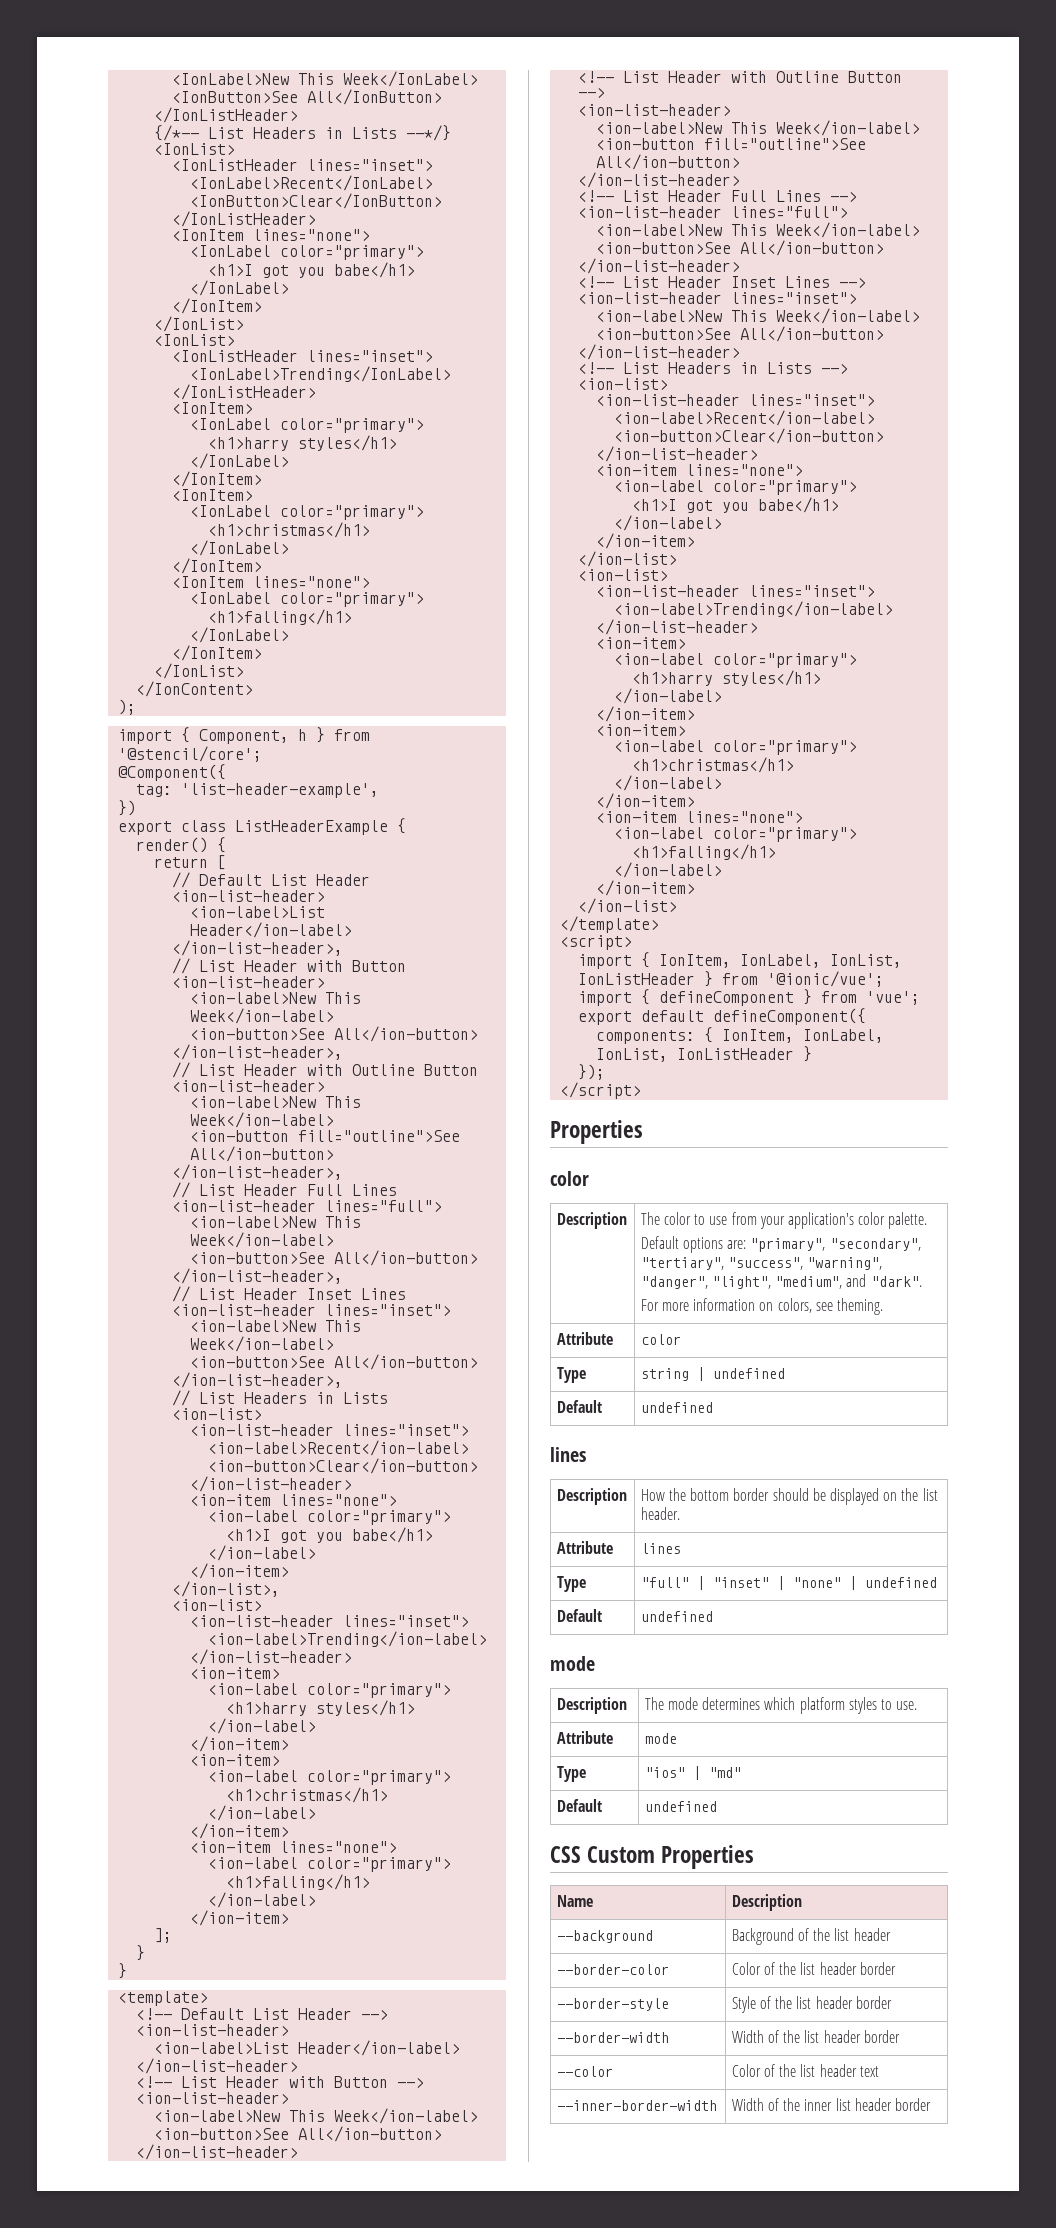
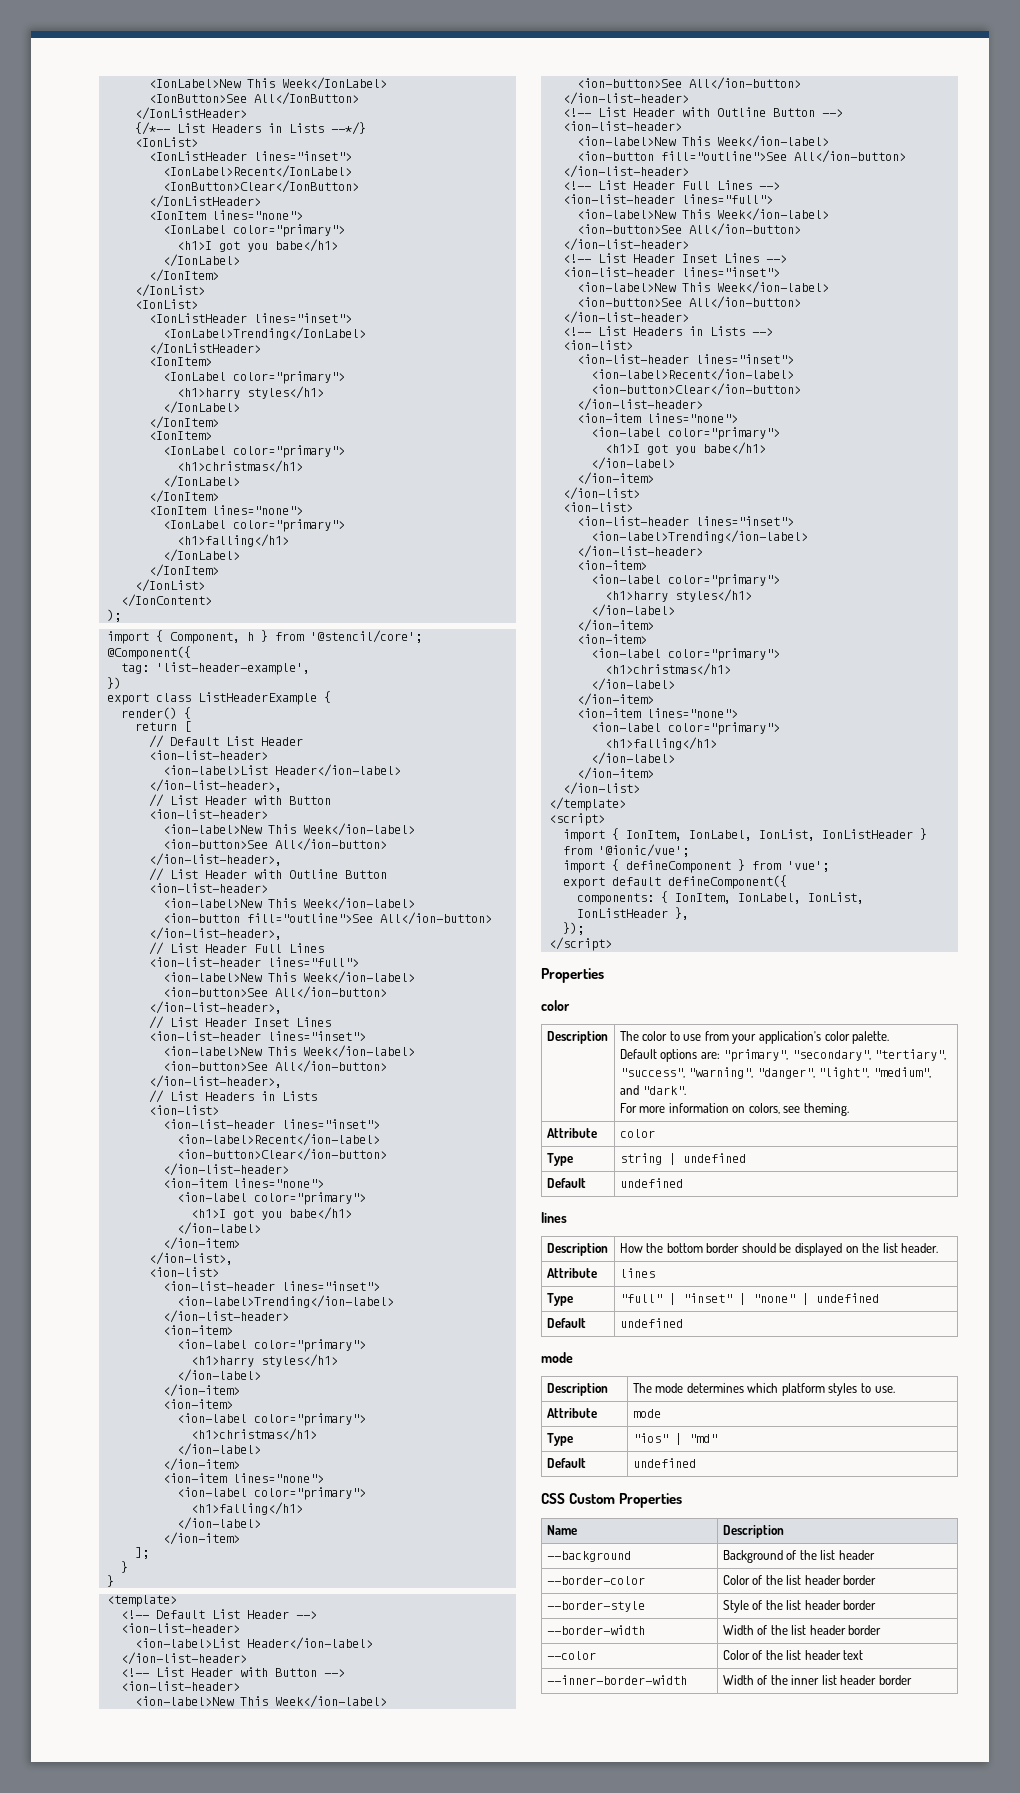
[803,1046,813,1062] } -> [674,907,689,920] },

